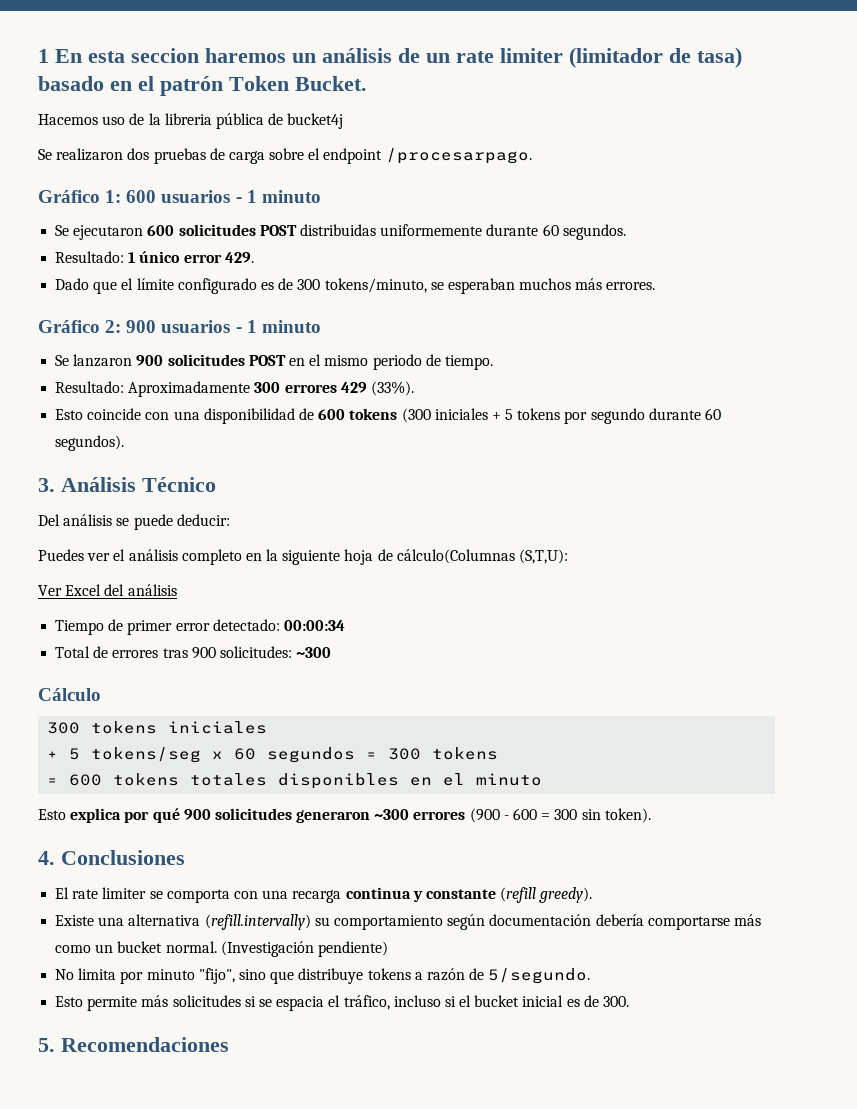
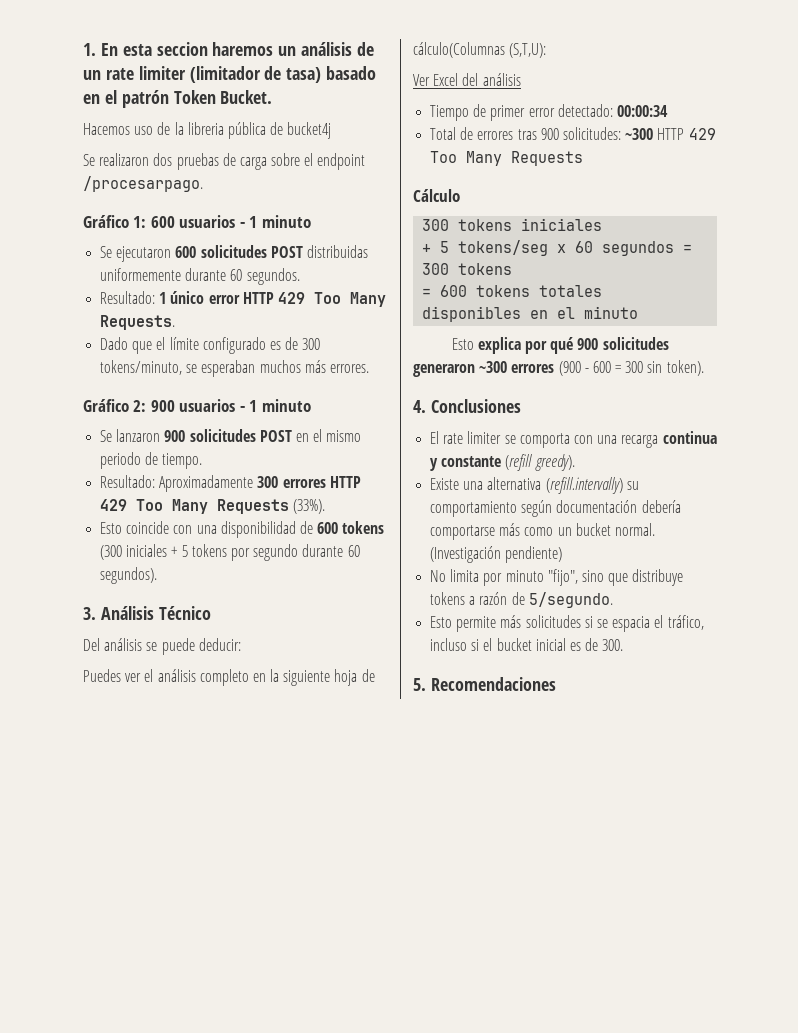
[38,49,49,63] 1 -> [83,43,96,56] 1.
[224,252,254,263] 429. -> [242,292,386,307] [100,315,176,330] HTTP 429 Too Many Requests.
[340,382,367,393] 429 -> [329,476,361,488] [100,499,290,514] HTTP 429 Too Many Requests
(332, 652) none -> [657,128,716,140] [430,151,584,166] HTTP 429 Too Many Requests

